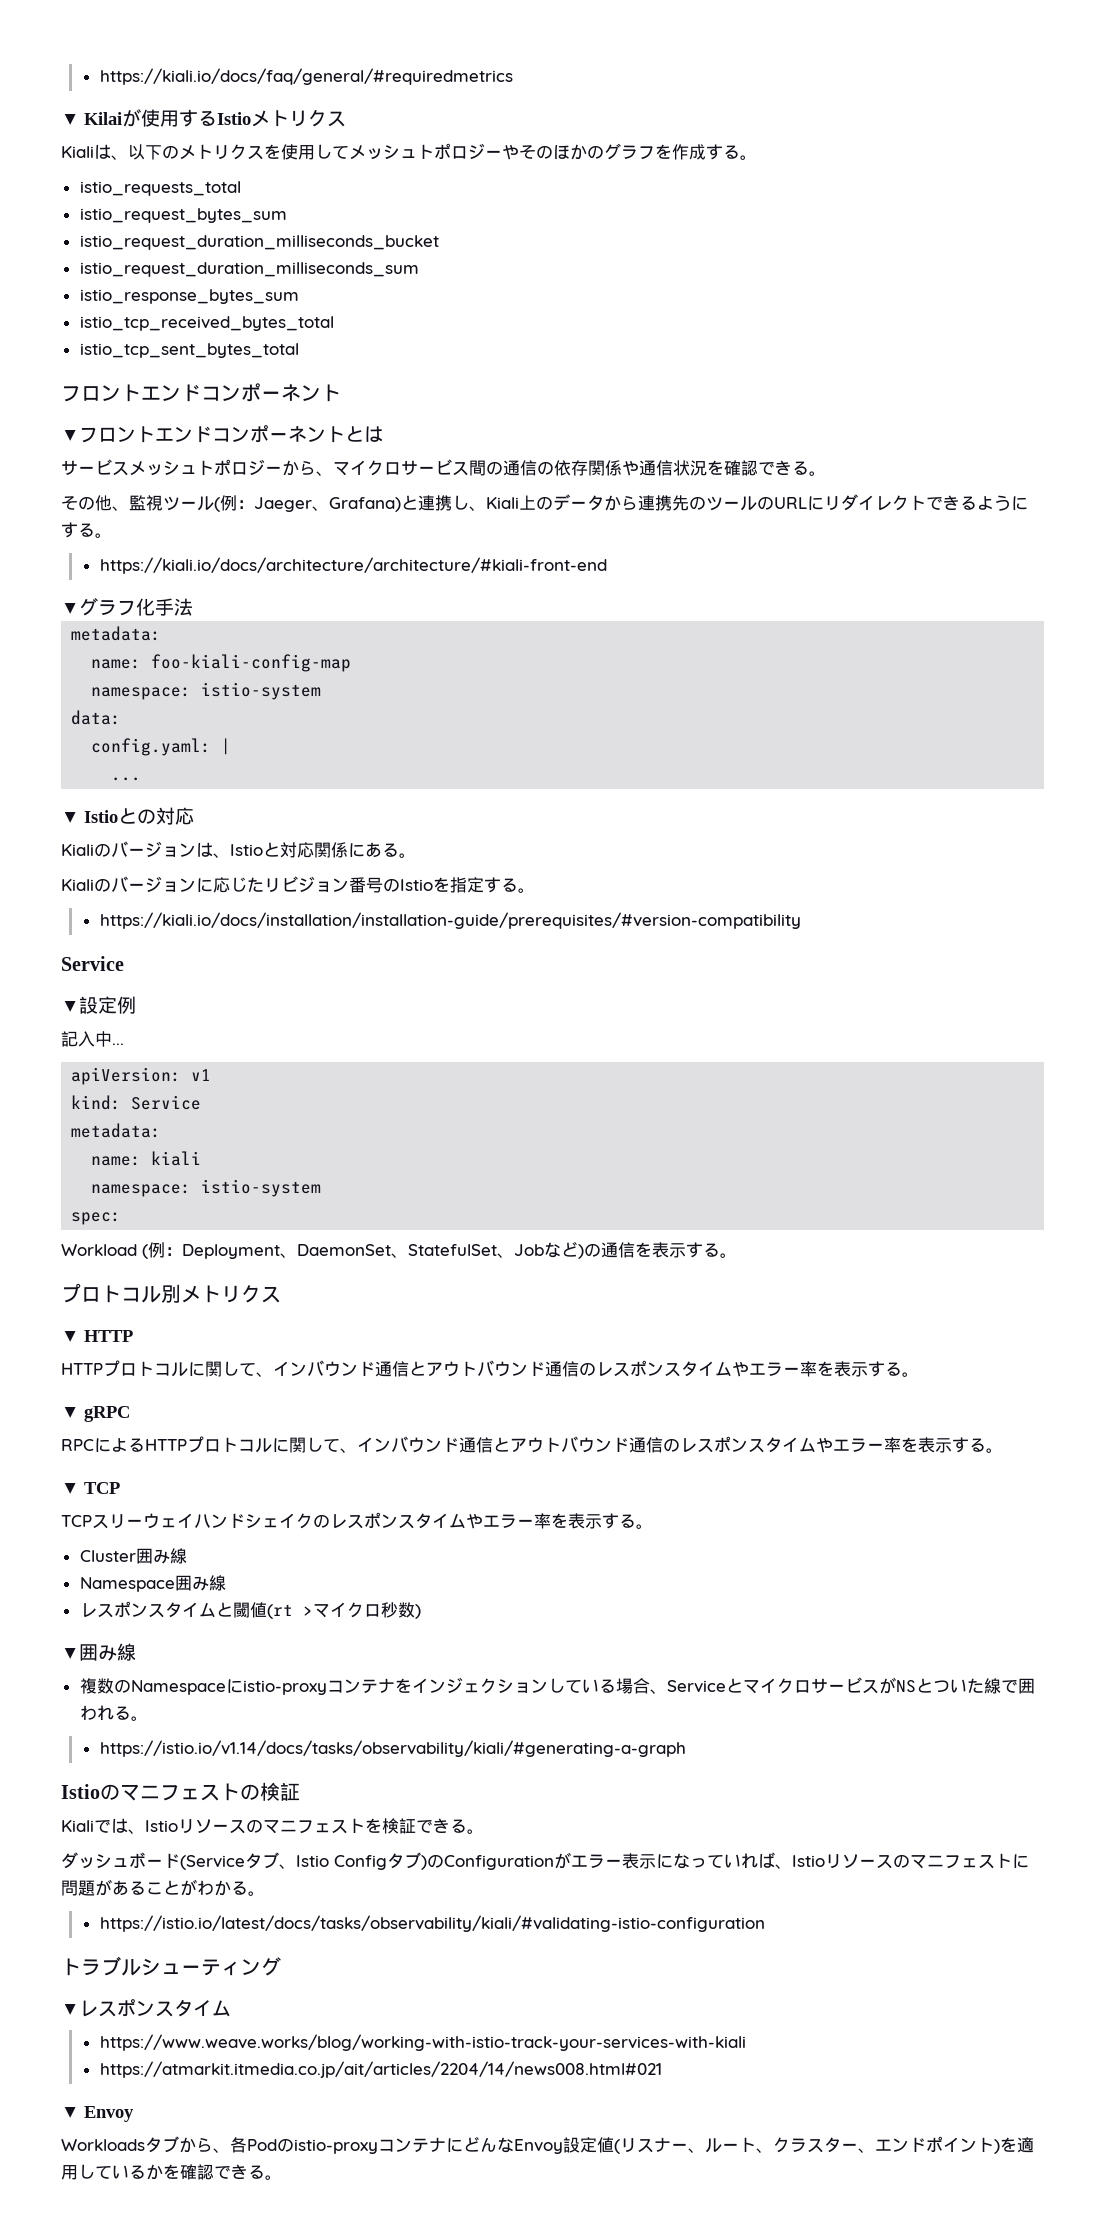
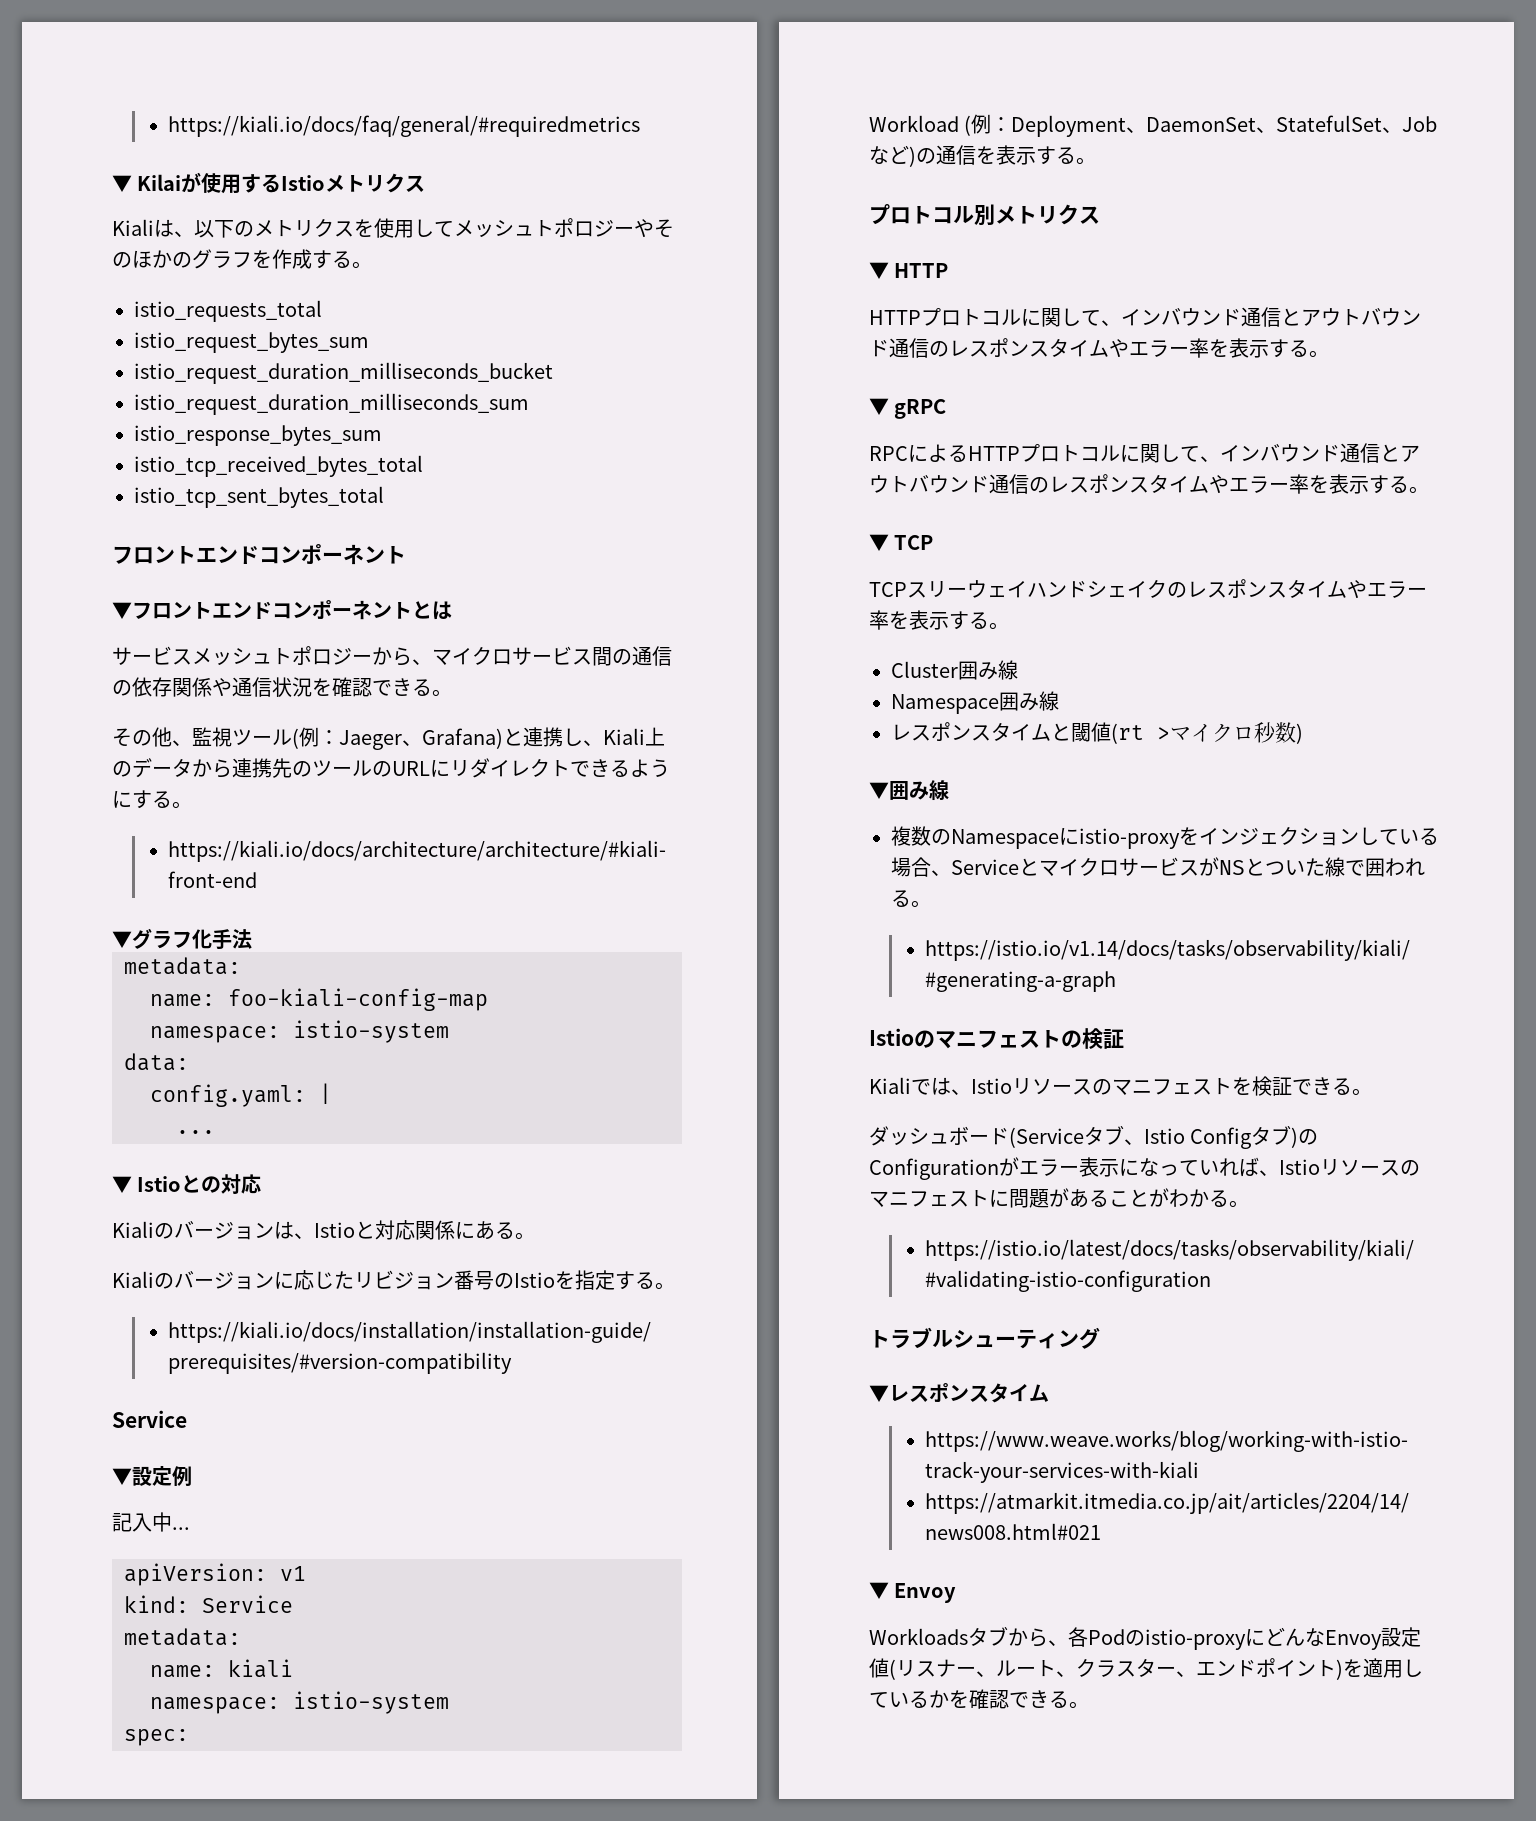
[326,1678,395,1694] コンテナ -> (1180, 838) none
[378,2137,446,2153] コンテナ -> (1246, 1639) none

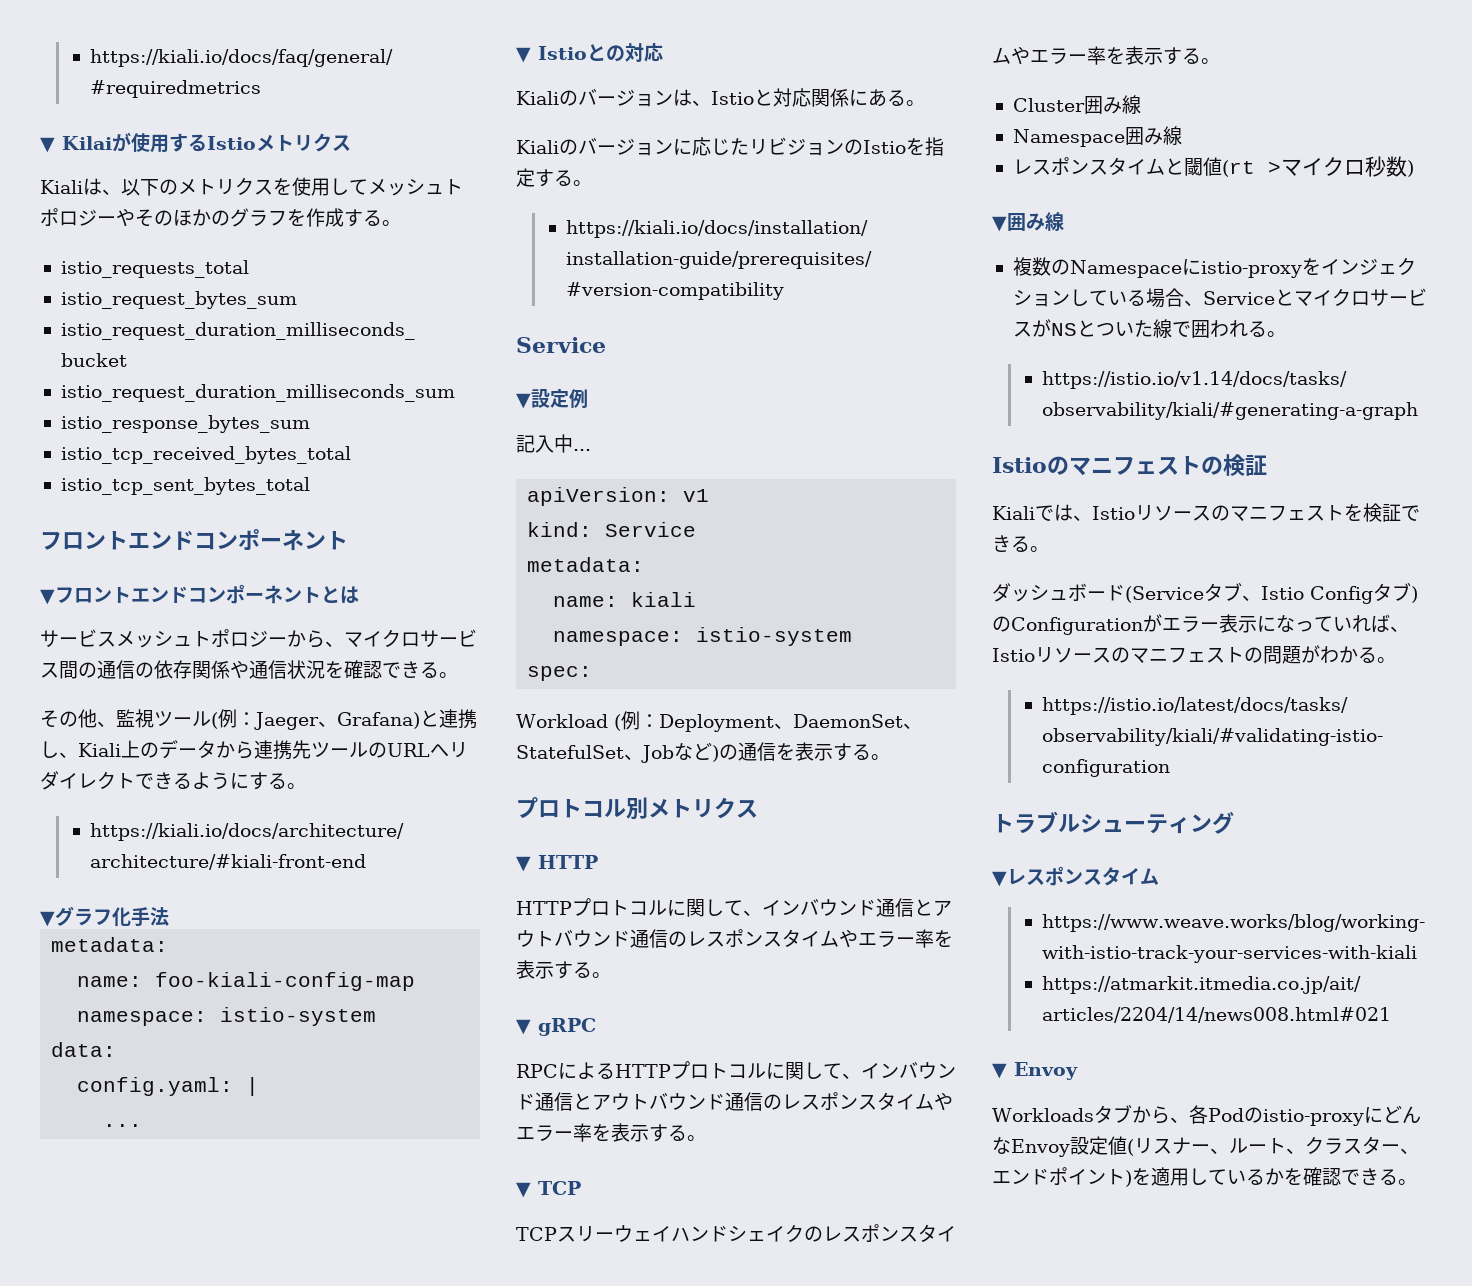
[292,761,312,777] の -> (311, 749) none
[430,760,450,777] に -> [430,743,449,757] へ
[454,1270,494,1290] 番号 -> (844, 146) none
[989,1188,1149,1208] に問題があること -> [1244,646,1301,664] の問題

